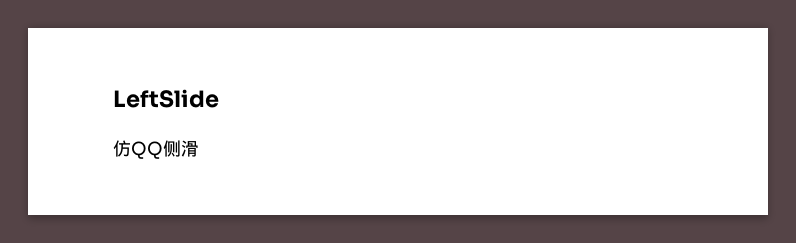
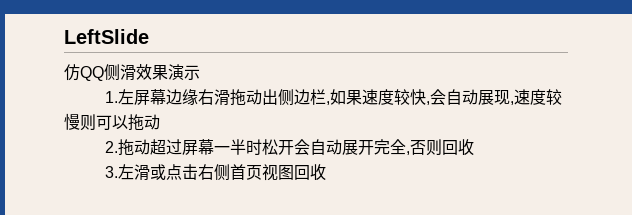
(199, 148) none -> [136,64,200,80] [105,89,563,106] [64,113,160,131] [105,139,475,156] [105,164,327,181] 效果演示 // 1.左屏幕边缘右滑拖动出侧边栏,如果速度较快,会自动展现,速度较慢则可以拖动 // 2.拖动超过屏幕一半时松开会自动展开完全,否则回收 // 3.左滑或点击右侧首页视图回收

